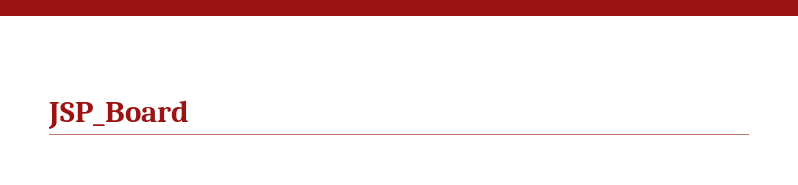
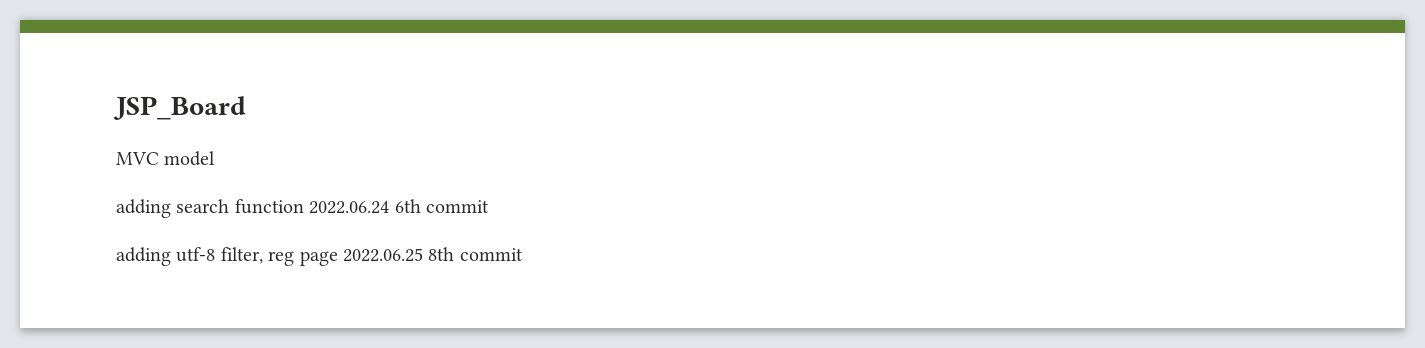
(189, 114) none -> [116,151,216,166] [116,199,489,218] [116,247,523,266] // MVC model // adding search function 2022.06.24 6th commit // adding utf-8 filter, reg page 2022.06.25 8th commit

